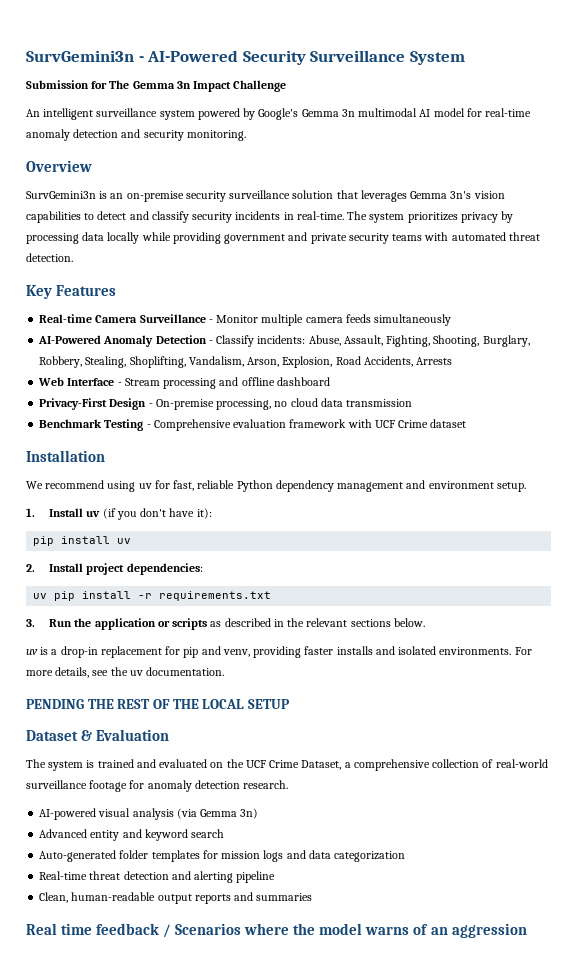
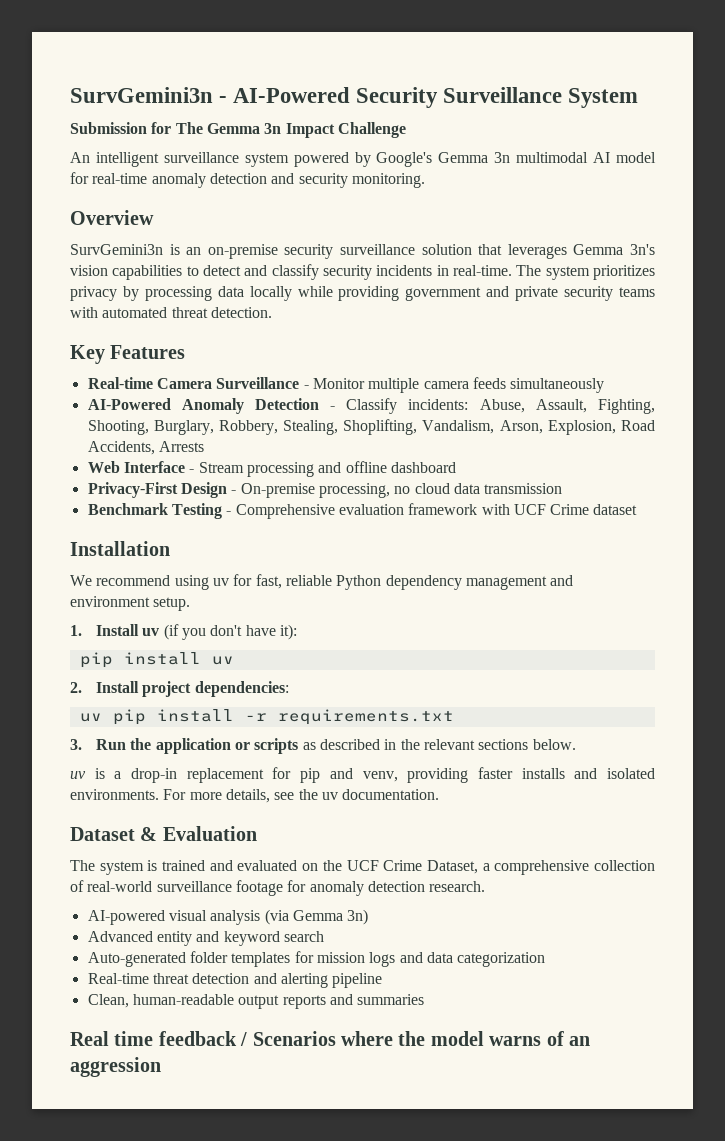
[26,699,290,709] // PENDING THE REST OF THE LOCAL SETUP -> (440, 794) none

